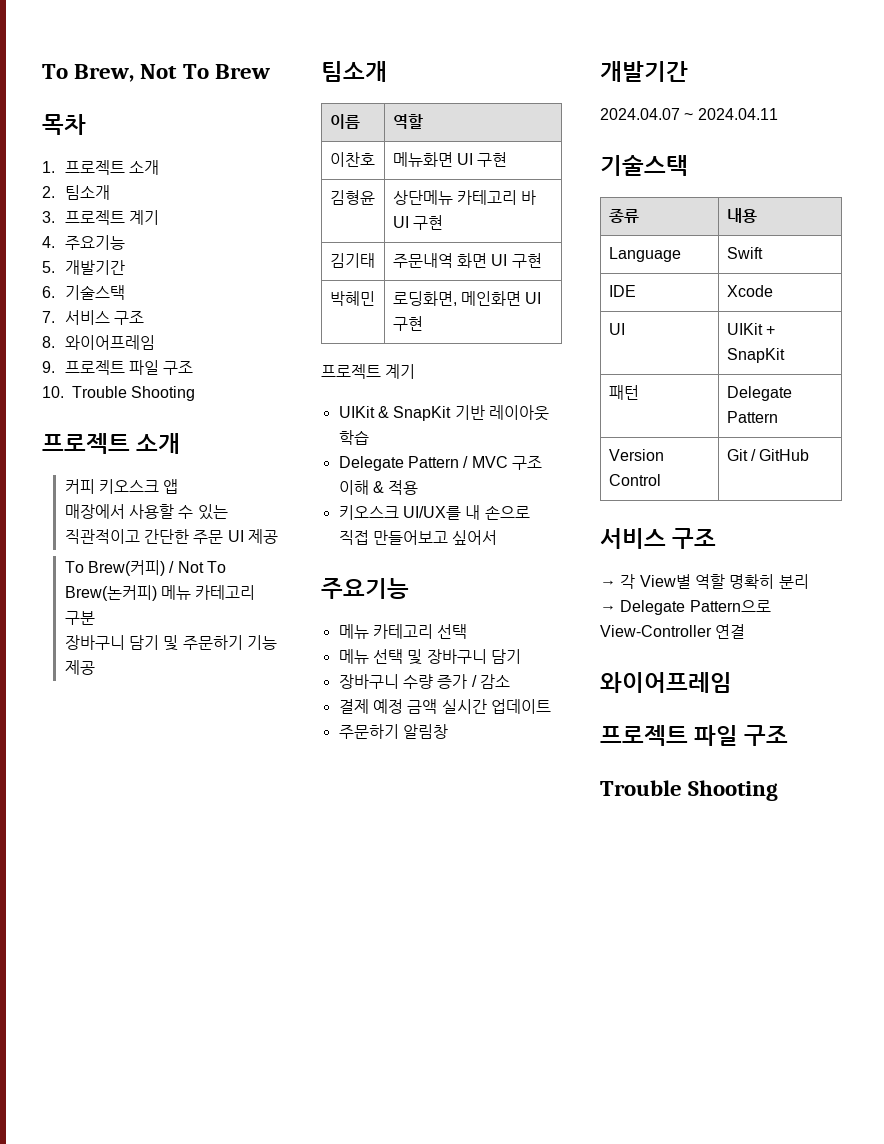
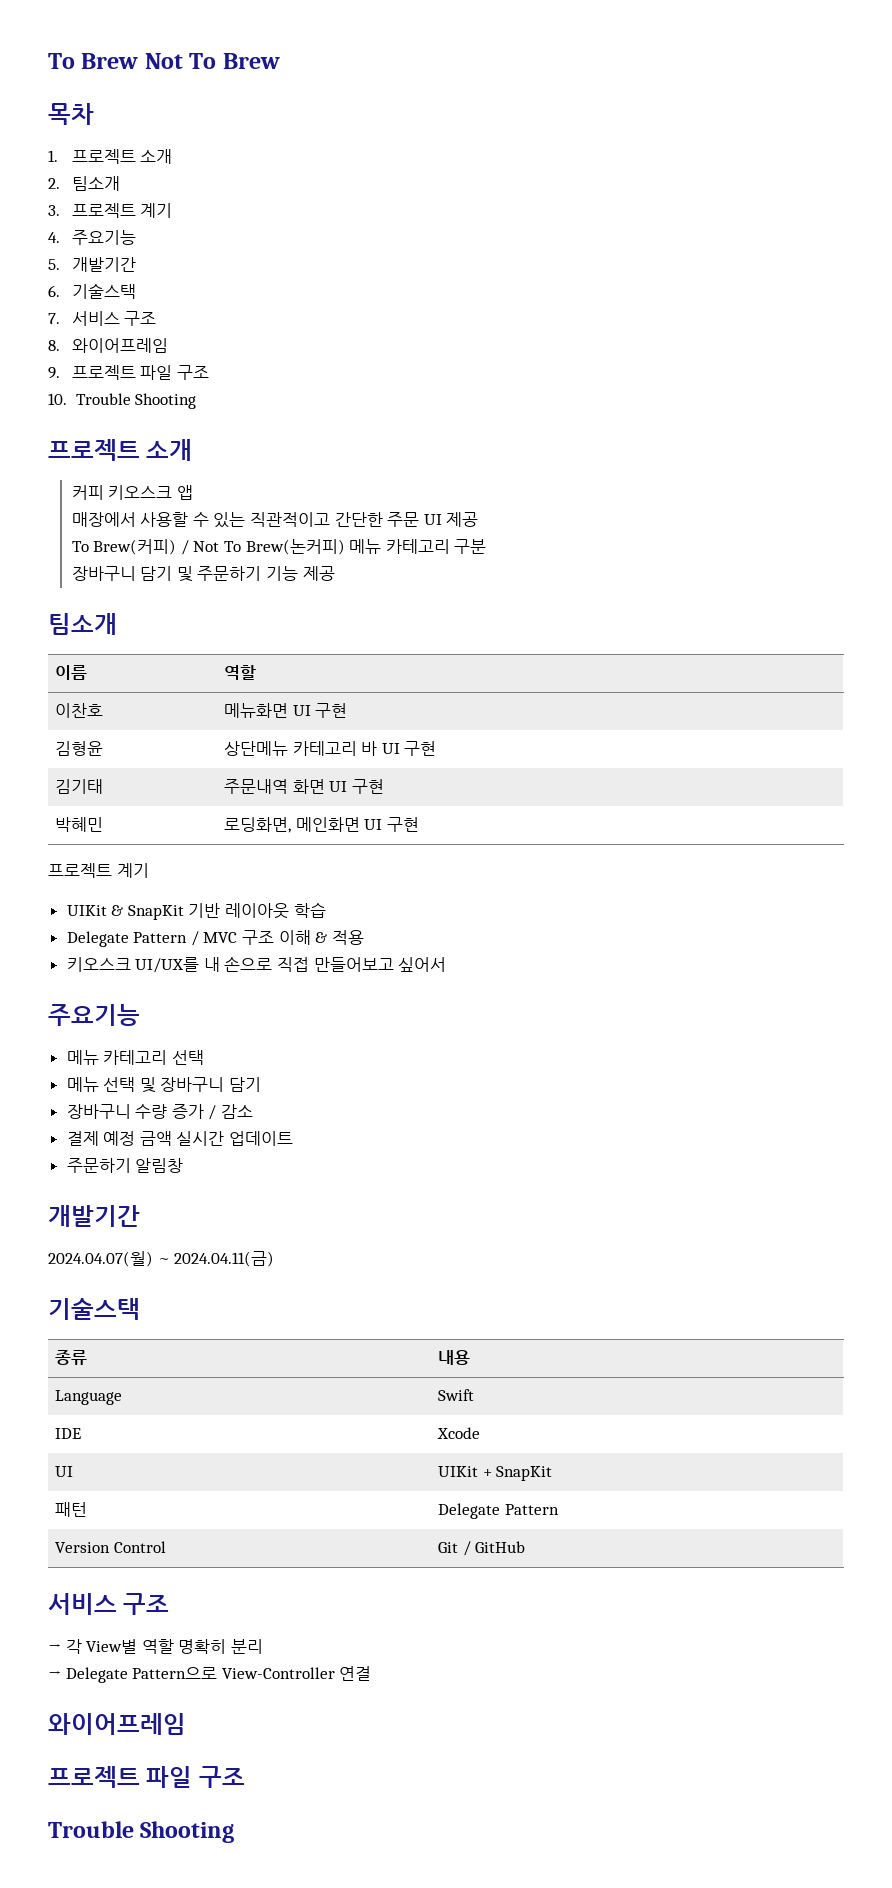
[42,64,135,82] To Brew, -> [48,53,139,69] To Brew
[600,108,778,120] 2024.04.07 ~ 2024.04.11 -> [48,1251,275,1267] 2024.04.07(월) ~ 2024.04.11(금)

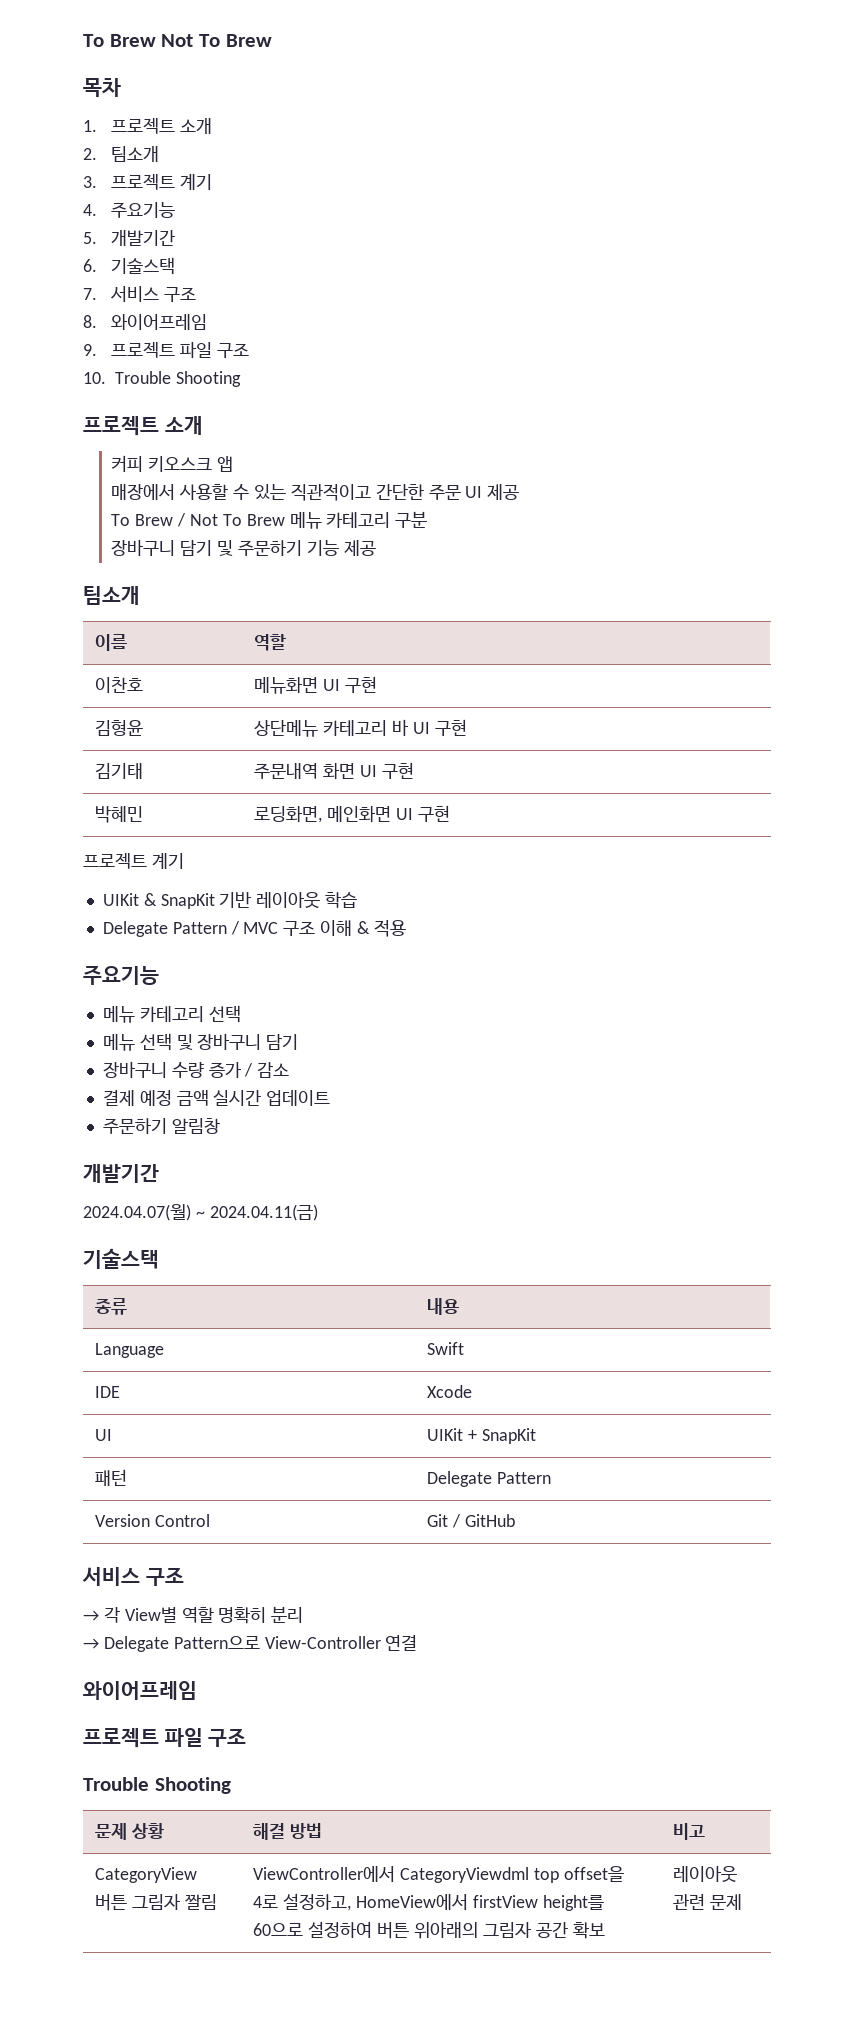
[93,539,177,555] Brew(커피) -> [135,514,174,526] Brew
[245,539,345,555] Brew(논커피) -> [246,514,285,526] Brew
[66,956,447,973] // 키오스크 UI/UX를 내 손으로 직접 만들어보고 싶어서 -> (406, 928) none
(235, 1832) none -> [95,1823,165,1840] [253,1823,323,1840] [673,1823,706,1840] [95,1867,198,1883] [95,1894,218,1911] [253,1866,625,1883] [253,1893,604,1911] [253,1921,605,1939] [673,1866,738,1883] [673,1894,743,1910] // 문제 상황 | 해결 방법 | 비고 // CategoryView 버튼 그림자 짤림 | ViewController에서 CategoryViewdml top offset을 4로 설정하고, HomeView에서 firstView height를 60으로 설정하여 버튼 위아래의 그림자 공간 확보 | 레이아웃 관련 문제

